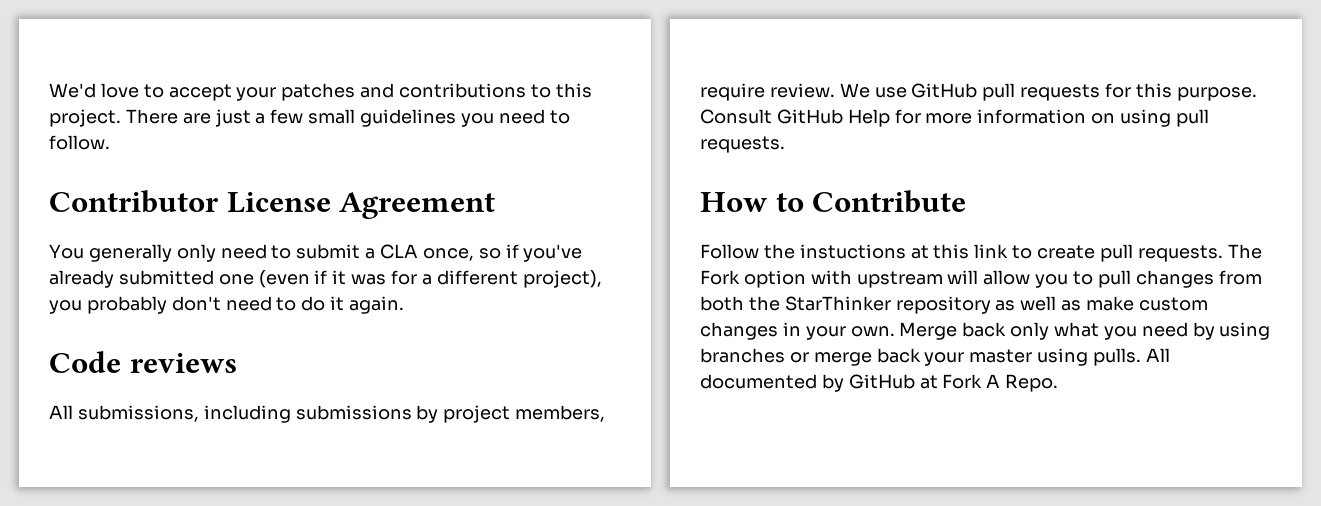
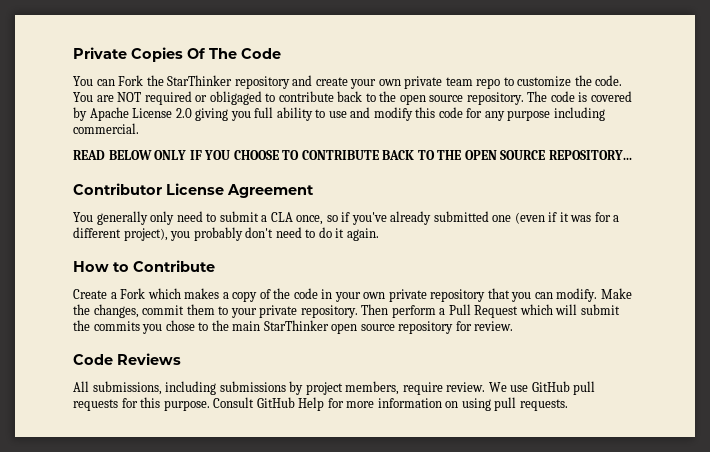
[49,83,592,101] [49,109,570,127] [49,135,110,150] We'd love to accept your patches and contributions to this project. There are just a few small guidelines you need to follow. -> [73,47,281,62] [73,75,623,89] [73,91,632,105] [73,107,605,121] [73,123,139,134] [73,150,632,160] Private Copies Of The Code // You can Fork the StarThinker repository and create your own private team repo to customize the code. You are NOT required or obligaged to contribute back to the open source repository. The code is covered by Apache License 2.0 giving you full ability to use and modify this code for any purpose including commercial. // READ BELOW ONLY IF YOU CHOOSE TO CONTRIBUTE BACK TO THE OPEN SOURCE REPOSITORY...
[49,351,237,373] // Code reviews -> [73,260,215,272] [73,288,632,302] [73,304,620,318] [73,320,514,334] [73,353,181,365] // How to Contribute // Create a Fork which makes a copy of the code in your own private repository that you can modify. Make the changes, commit them to your private repository. Then perform a Pull Request which will submit the commits you chose to the main StarThinker open source repository for review. // Code Reviews
[700,190,967,213] [700,244,1262,262] [700,270,1262,288] [700,296,1208,314] [700,322,1271,340] [700,348,1170,366] [700,374,1059,392] // How to Contribute // Follow the instuctions at this link to create pull requests. The Fork option with upstream will allow you to pull changes from both the StarThinker repository as well as make custom changes in your own. Merge back only what you need by using branches or merge back your master using pulls. All documented by GitHub at Fork A Repo. -> (568, 405) none

